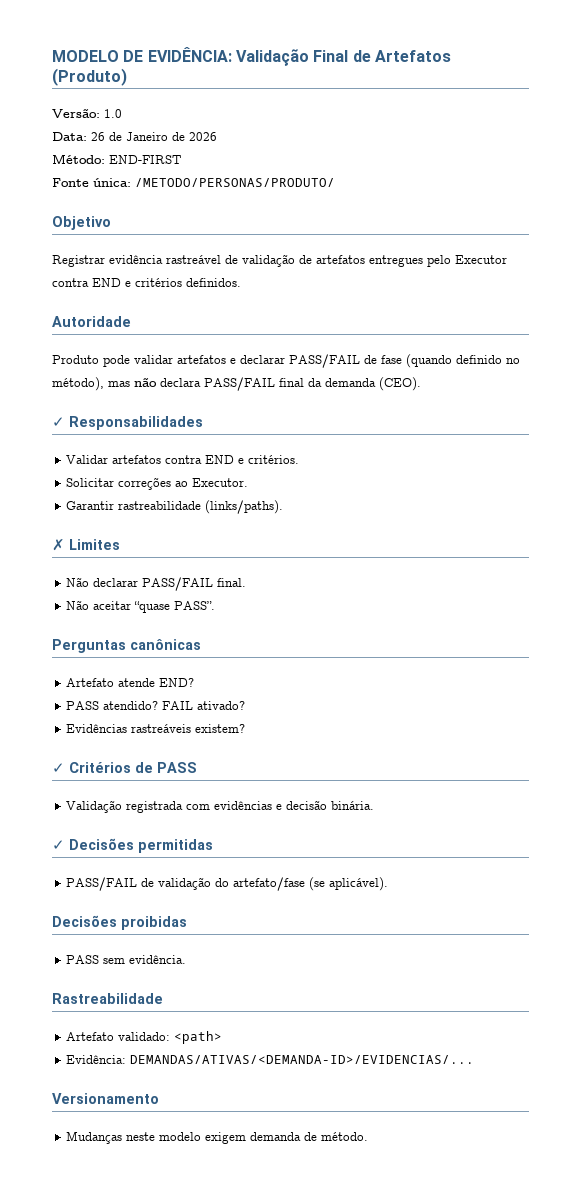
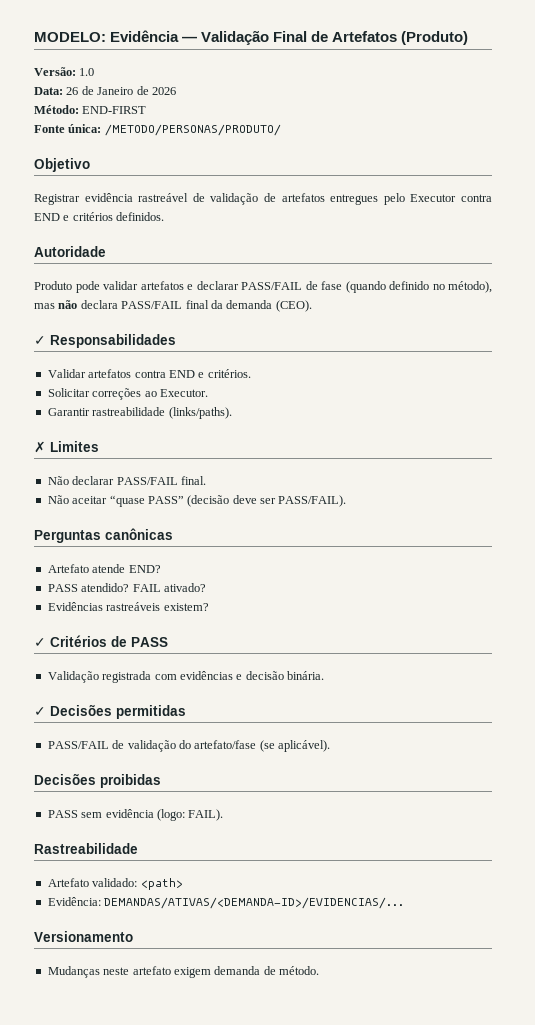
[52,47,232,62] MODELO DE EVIDÊNCIA: -> [34,30,198,42] MODELO: Evidência —
[174,601,216,610] PASS”. -> [147,495,347,507] PASS” (decisão deve ser PASS/FAIL).
[129,955,187,964] evidência. -> [105,809,224,821] evidência (logo: FAIL).
[159,1132,202,1141] modelo -> [132,966,171,975] artefato

